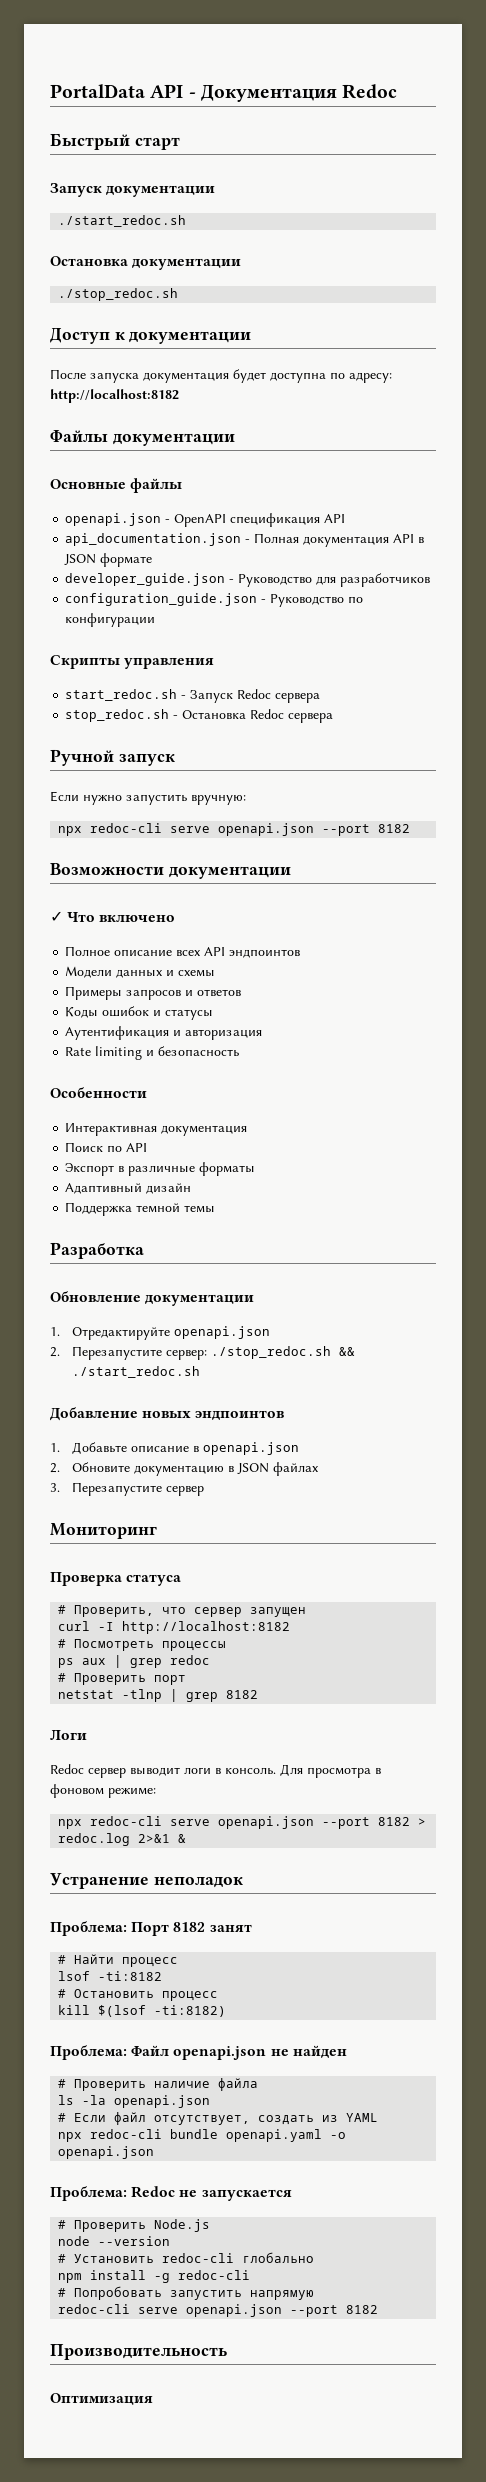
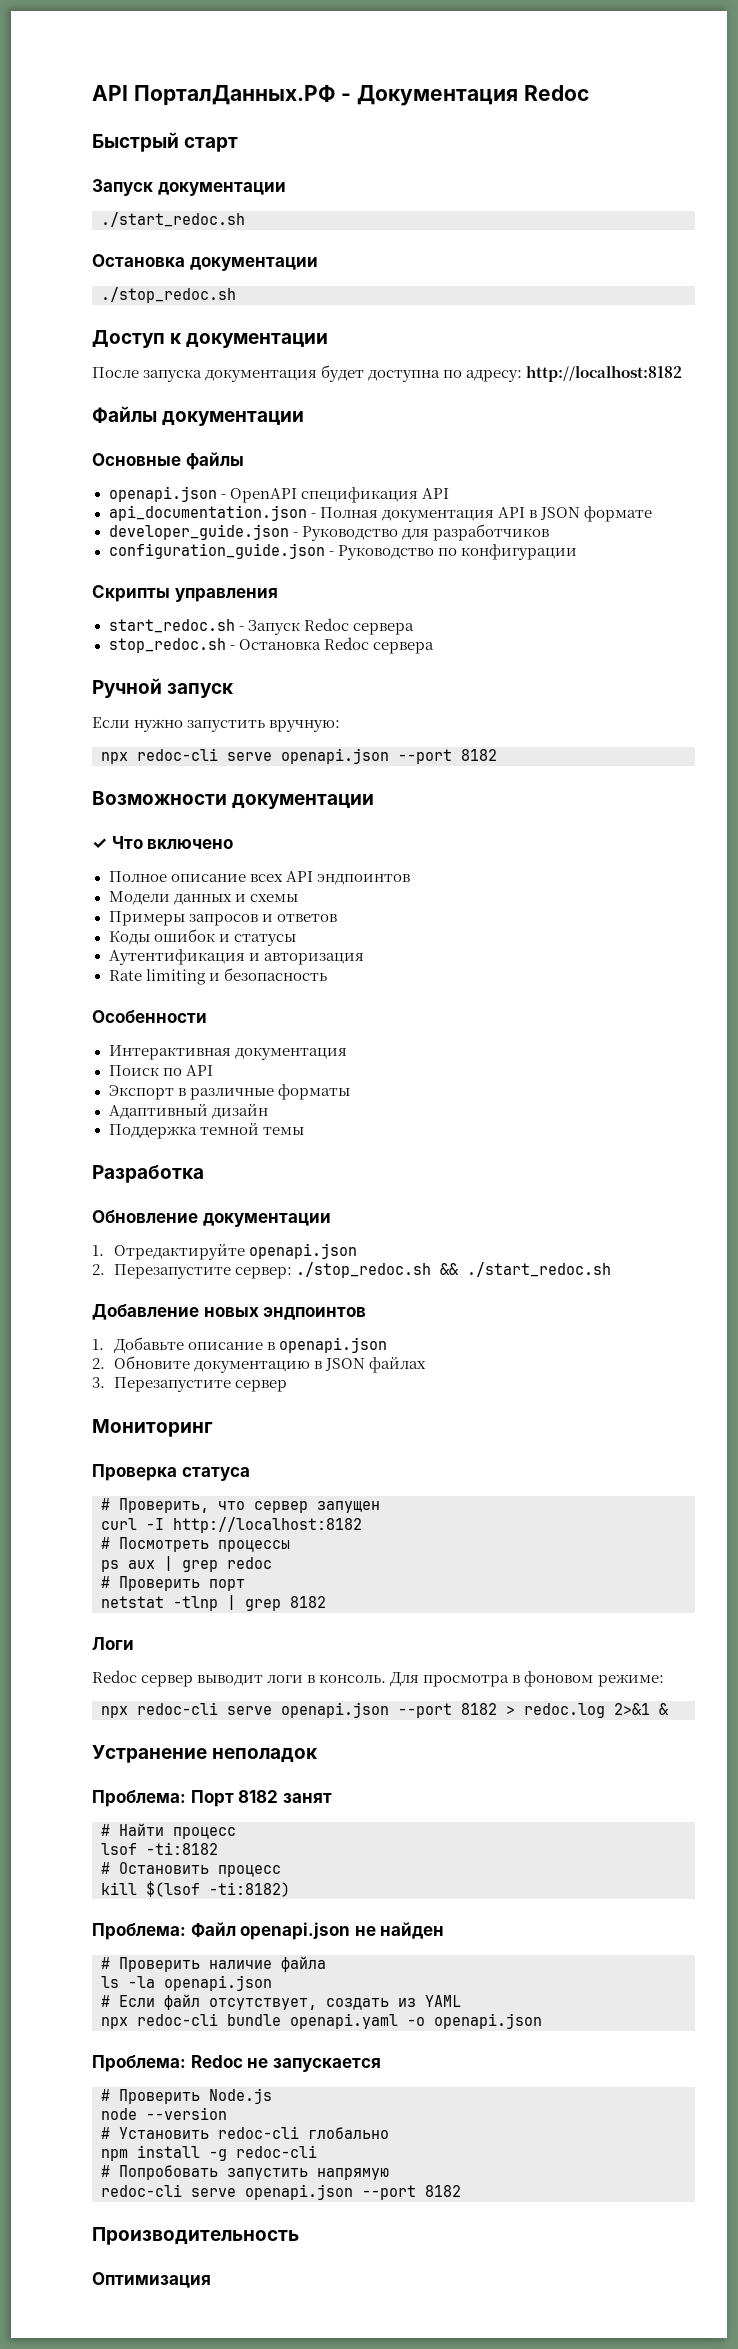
[50,84,184,98] PortalData API -> [92,84,336,106] API ПорталДанных.РФ

